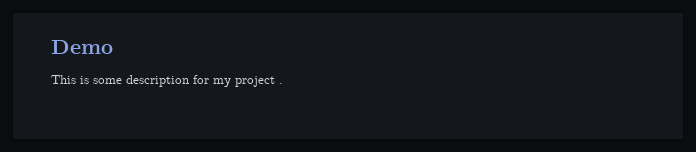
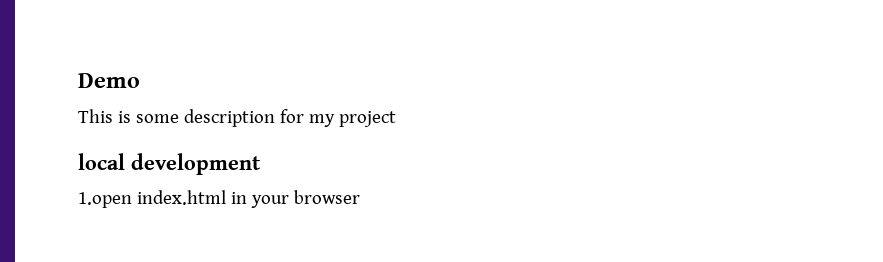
[279,83,283,84] . -> [78,153,261,175] [78,190,360,208] // local development // 1.open index.html in your browser

